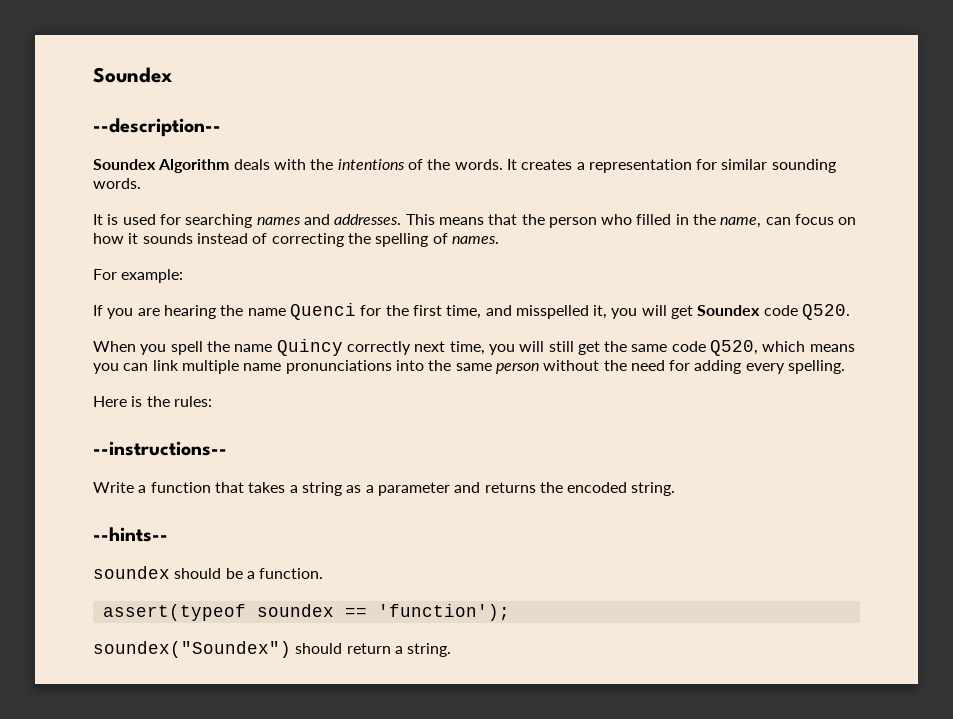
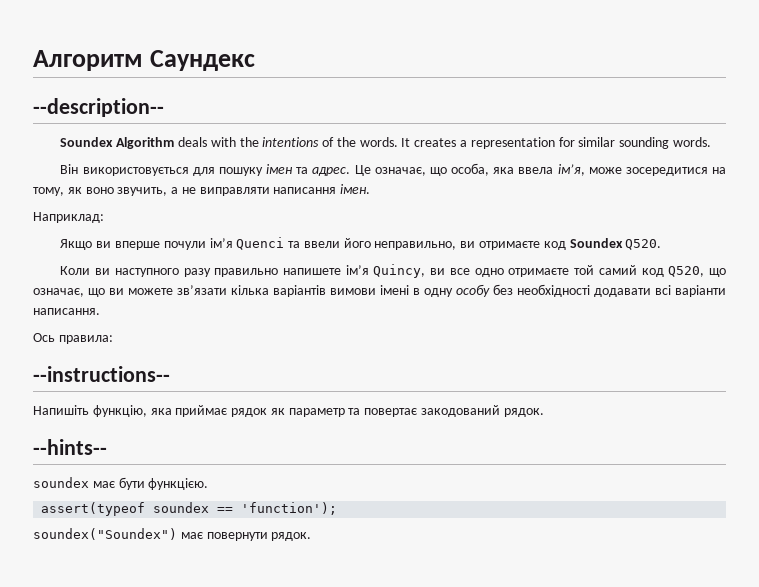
[93,67,172,83] Soundex -> [33,50,255,71] Алгоритм Саундекс
[93,214,857,228] [93,233,499,247] [93,269,184,283] [93,303,851,320] [93,339,855,356] [93,360,846,374] [93,396,212,407] [93,441,227,456] [93,482,676,496] [93,527,168,542] [93,566,324,579] It is used for searching names and addresses. This means that the person who filled in the name, can focus on how it sounds instead of correcting the spelling of names. // For example: // If you are hearing the name Quenci for the first time, and misspelled it, you will get Soundex code Q520. // When you spell the name Quincy correctly next time, you will still get the same code Q520, which means you can link multiple name pronunciations into the same person without the need for adding every spelling. // Here is the rules: // --instructions-- // Write a function that takes a string as a parameter and returns the encoded string. // --hints-- // soundex should be a function. -> [60,163,726,176] [33,184,371,196] [33,212,104,223] [60,237,662,250] [60,264,726,278] [33,284,726,297] [33,308,100,315] [33,333,113,344] [33,366,170,382] [33,405,544,417] [33,439,107,455] [33,477,209,490] Він використовується для пошуку імен та адрес. Це означає, що особа, яка ввела ім’я, може зосередитися на тому, як воно звучить, а не виправляти написання імен. // Наприклад: // Якщо ви вперше почули ім’я Quenci та ввели його неправильно, ви отримаєте код Soundex Q520. // Коли ви наступного разу правильно напишете ім’я Quincy, ви все одно отримаєте той самий код Q520, що означає, що ви можете зв’язати кілька варіантів вимови імені в одну особу без необхідності додавати всі варіанти написання. // Ось правила: // --instructions-- // Напишіть функцію, яка приймає рядок як параметр та повертає закодований рядок. // --hints-- // soundex має бути функцією.
[295,643,452,657] should return a string. -> [180,532,312,541] має повернути рядок.

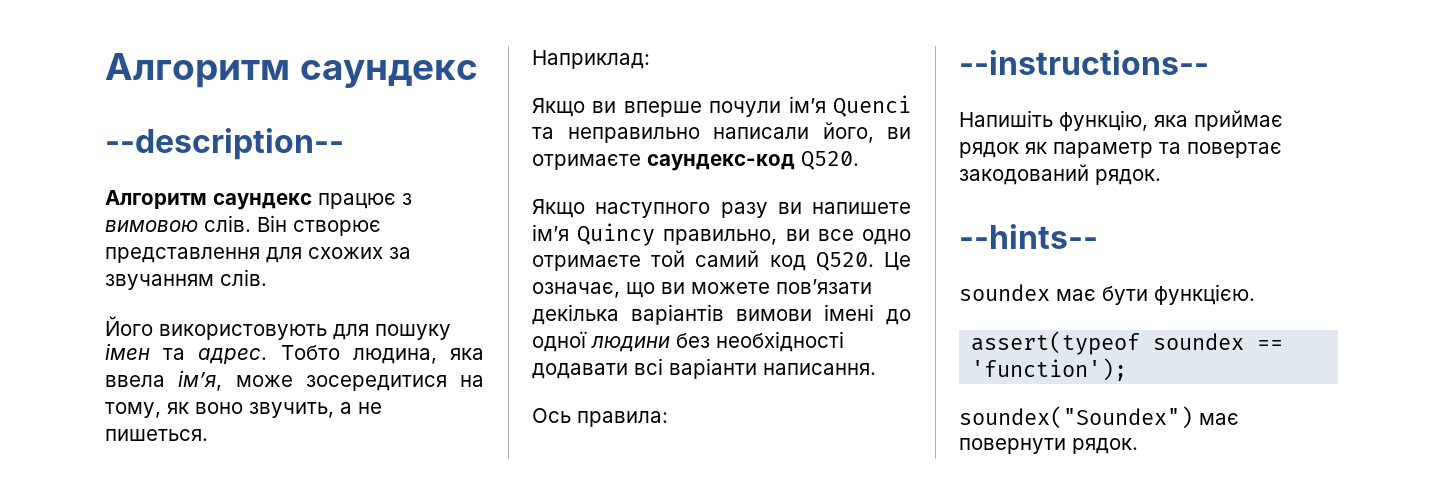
[33,50,255,71] Алгоритм Саундекс -> [105,53,478,88] Алгоритм саундекс
[60,137,711,149] [60,164,189,176] Soundex Algorithm deals with the intentions of the words. It creates a representation for similar sounding words. // Він використовується -> [105,190,412,210] [105,215,381,236] [105,247,411,263] [105,269,267,290] [105,316,327,340] Алгоритм саундекс працює з вимовою слів. Він створює представлення для схожих за звучанням слів. // Його використовують
[354,163,490,176] Це означає, що особа, -> [280,345,437,364] Тобто людина,
[199,184,371,196] виправляти написання імен. -> [105,429,208,441] пишеться.
[303,238,623,250] ввели його неправильно, ви отримаєте код Soundex -> [567,122,911,143] [532,154,795,171] неправильно написали його, ви отримаєте саундекс-код
[60,266,111,275] Коли ви -> [532,199,585,218] Якщо
[214,268,279,277] правильно -> [777,202,802,214] ви
[373,264,426,278] Quincy, -> [577,223,778,246] Quincy правильно,
[668,266,726,277] Q520, що -> [815,252,911,271] Q520. Це
[177,285,269,295] зв’язати кілька -> [776,279,872,294] [532,304,619,325] пов’язати декілька
[413,284,490,297] в одну особу -> [886,309,911,325] [532,331,670,352] до одної людини

